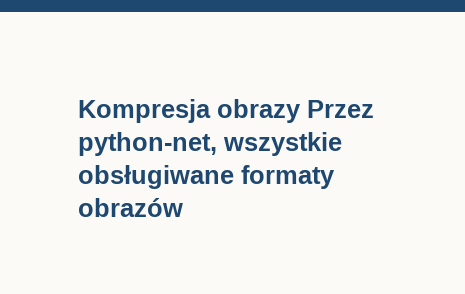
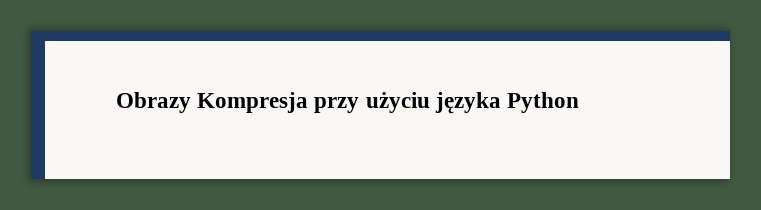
[78,99,374,123] [78,132,342,156] [78,165,335,189] [78,198,183,217] Kompresja obrazy Przez python-net, wszystkie obsługiwane formaty obrazów -> [116,92,580,114] Obrazy Kompresja przy użyciu języka Python

